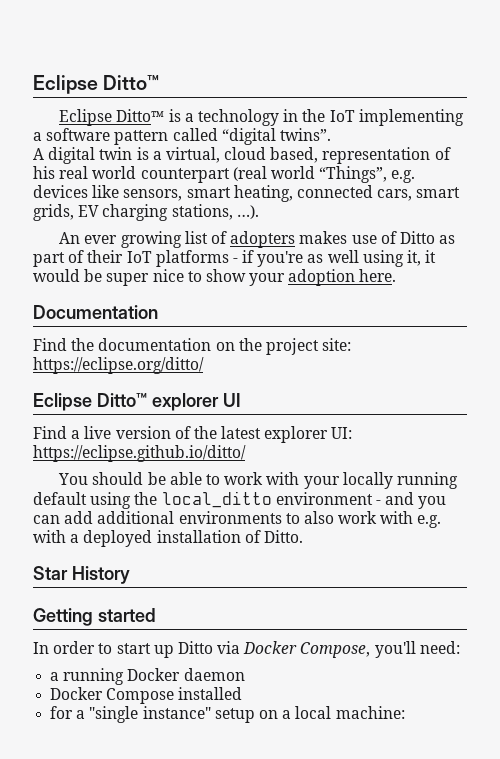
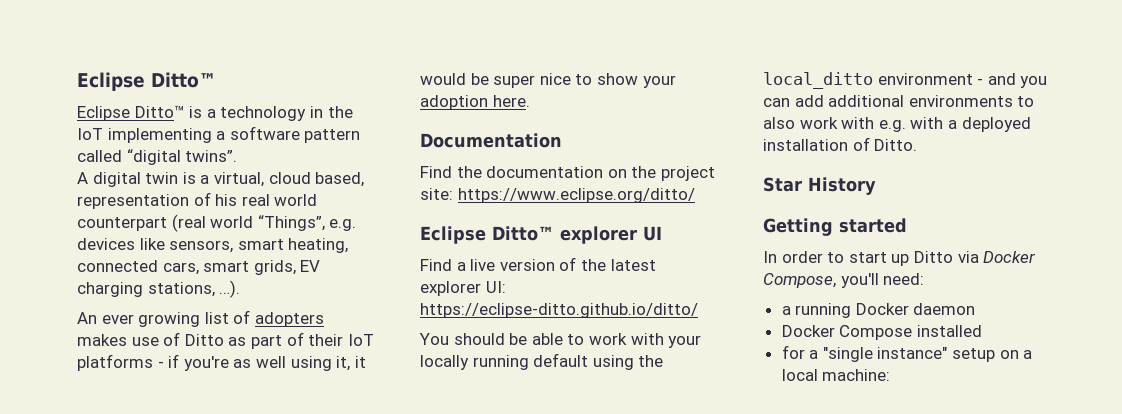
[33,357,204,374] https://eclipse.org/ditto/ -> [457,188,695,203] https://www.eclipse.org/ditto/
[33,445,246,462] https://eclipse.github.io/ditto/ -> [420,303,698,318] https://eclipse-ditto.github.io/ditto/

